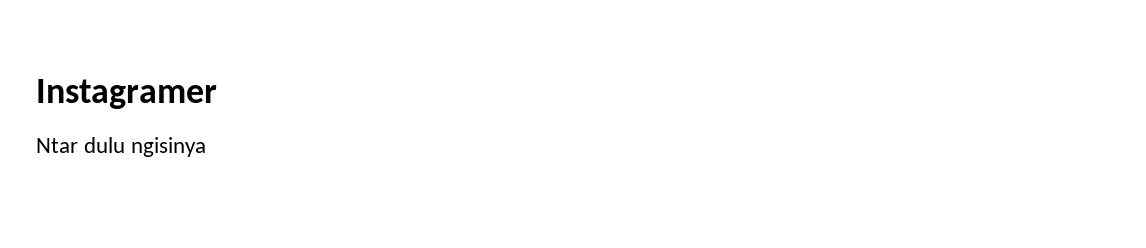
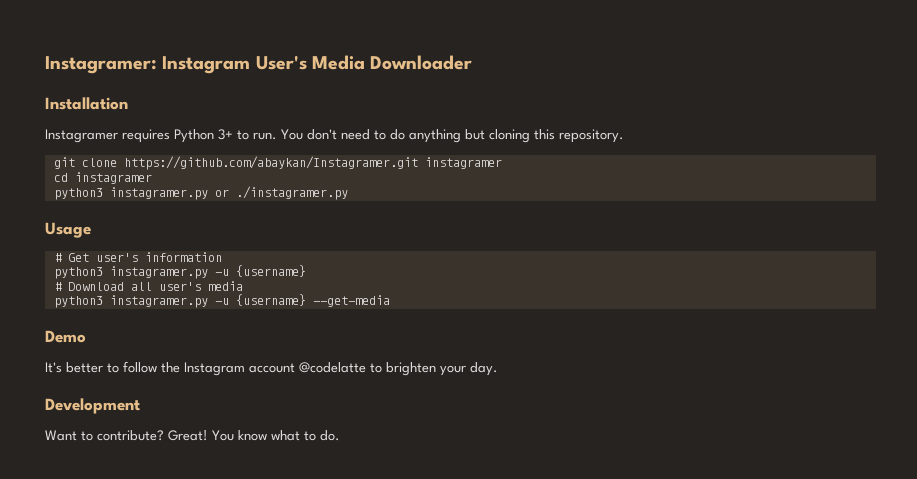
[36,79,217,109] [36,137,207,157] Instagramer // Ntar dulu ngisinya -> [45,55,473,74] [45,97,128,110] [45,129,624,143] [53,156,502,170] [53,172,152,184] [53,186,348,200] [45,222,91,238] [53,252,222,262] [53,265,306,279] [53,281,243,291] [53,294,390,308] [45,330,86,343] [45,361,498,376] [45,398,140,414] [45,430,340,441] Instagramer: Instagram User's Media Downloader // Installation // Instagramer requires Python 3+ to run. You don't need to do anything but cloning this repository. // git clone https://github.com/abaykan/Instagramer.git instagramer // cd instagramer // python3 instagramer.py or ./instagramer.py // Usage // # Get user's information // python3 instagramer.py -u {username} // # Download all user's media // python3 instagramer.py -u {username} --get-media // Demo // It's better to follow the Instagram account @codelatte to brighten your day. // Development // Want to contribute? Great! You know what to do.

